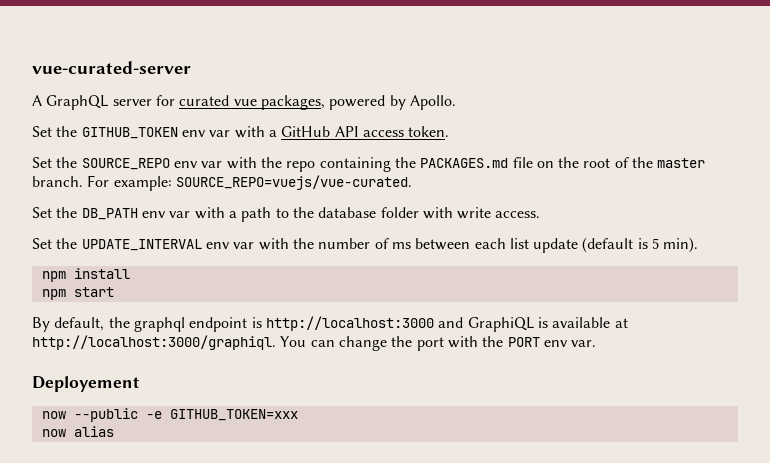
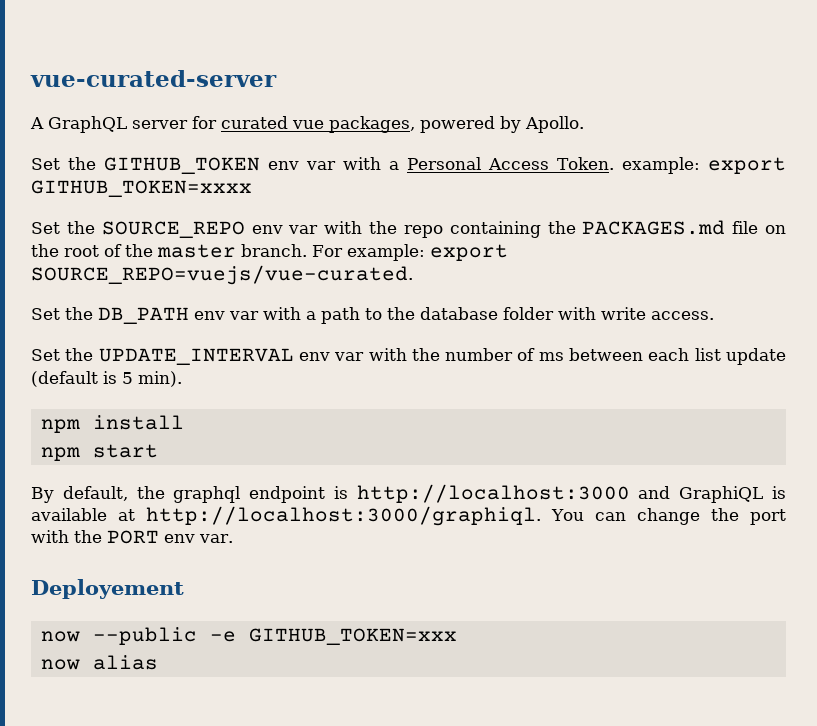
[281,126,450,137] GitHub API access token. -> [407,157,786,174] [31,180,252,197] Personal Access Token. example: export GITHUB_TOKEN=xxxx
(172, 183) none -> [429,244,508,261] export

